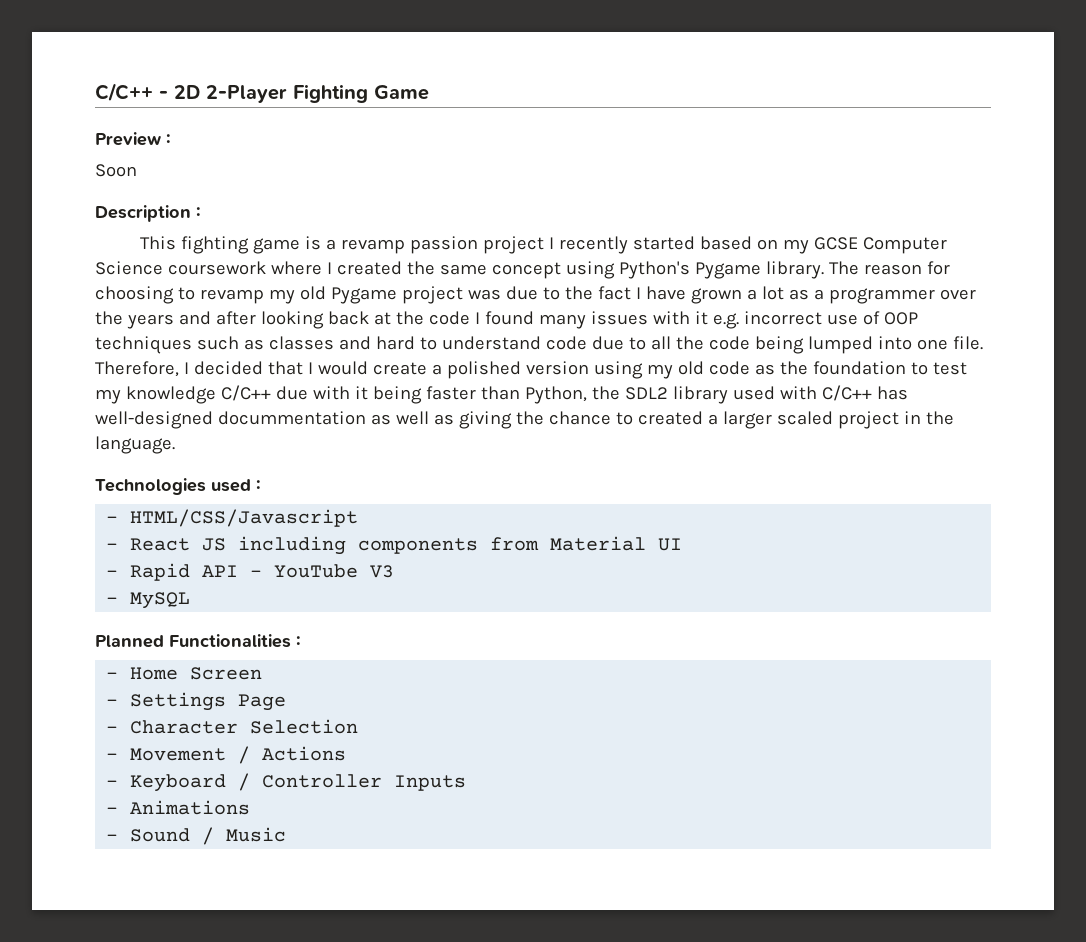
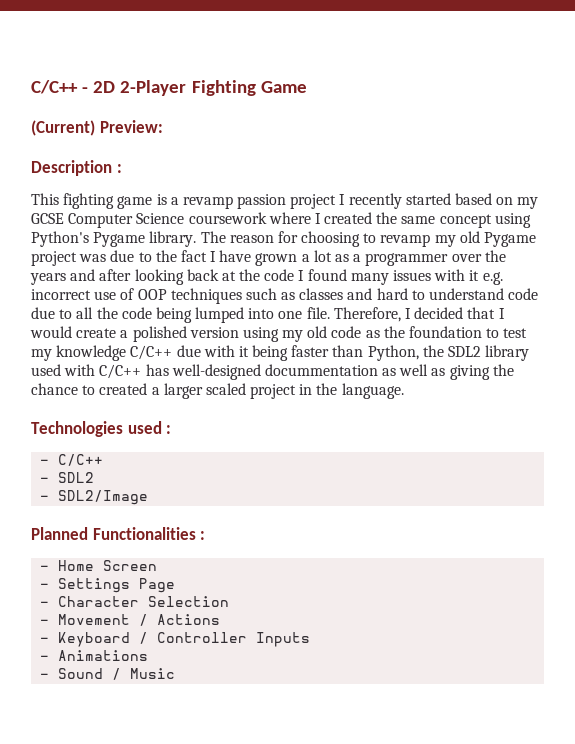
[95,132,171,146] [95,164,137,177] Preview : // Soon -> [31,120,163,136] (Current) Preview:
[130,509,359,527] [106,536,683,555] [106,563,395,581] [106,592,191,609] HTML/CSS/Javascript // - React JS including components from Material UI // - Rapid API - YouTube V3 // - MySQL -> [58,454,104,466] [40,472,95,483] [40,490,149,505] C/C++ // - SDL2 // - SDL2/Image

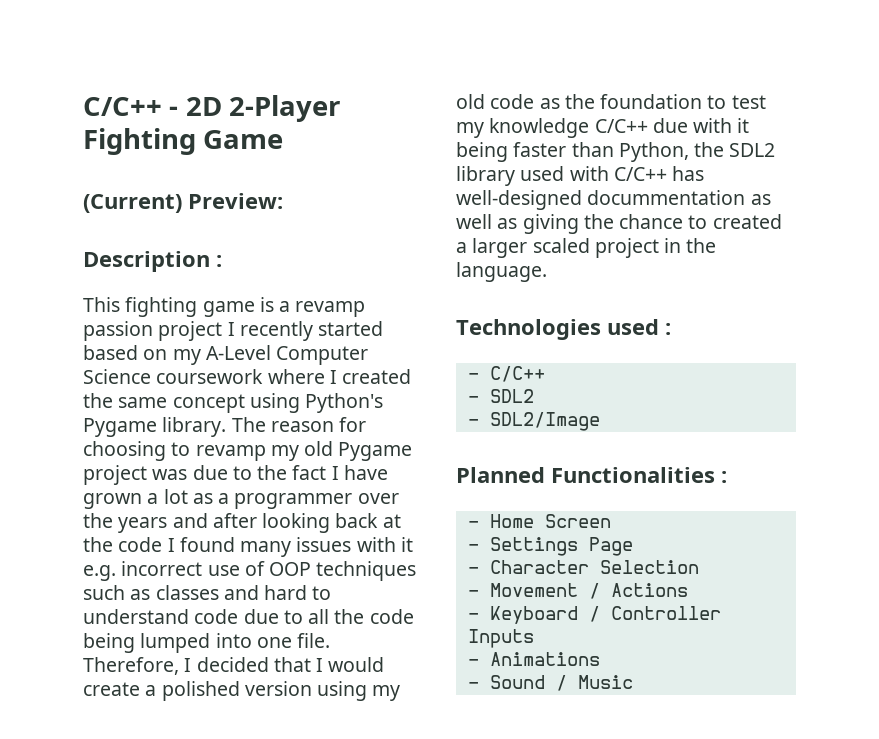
[31,213,64,224] GCSE -> [205,345,271,360] A-Level

